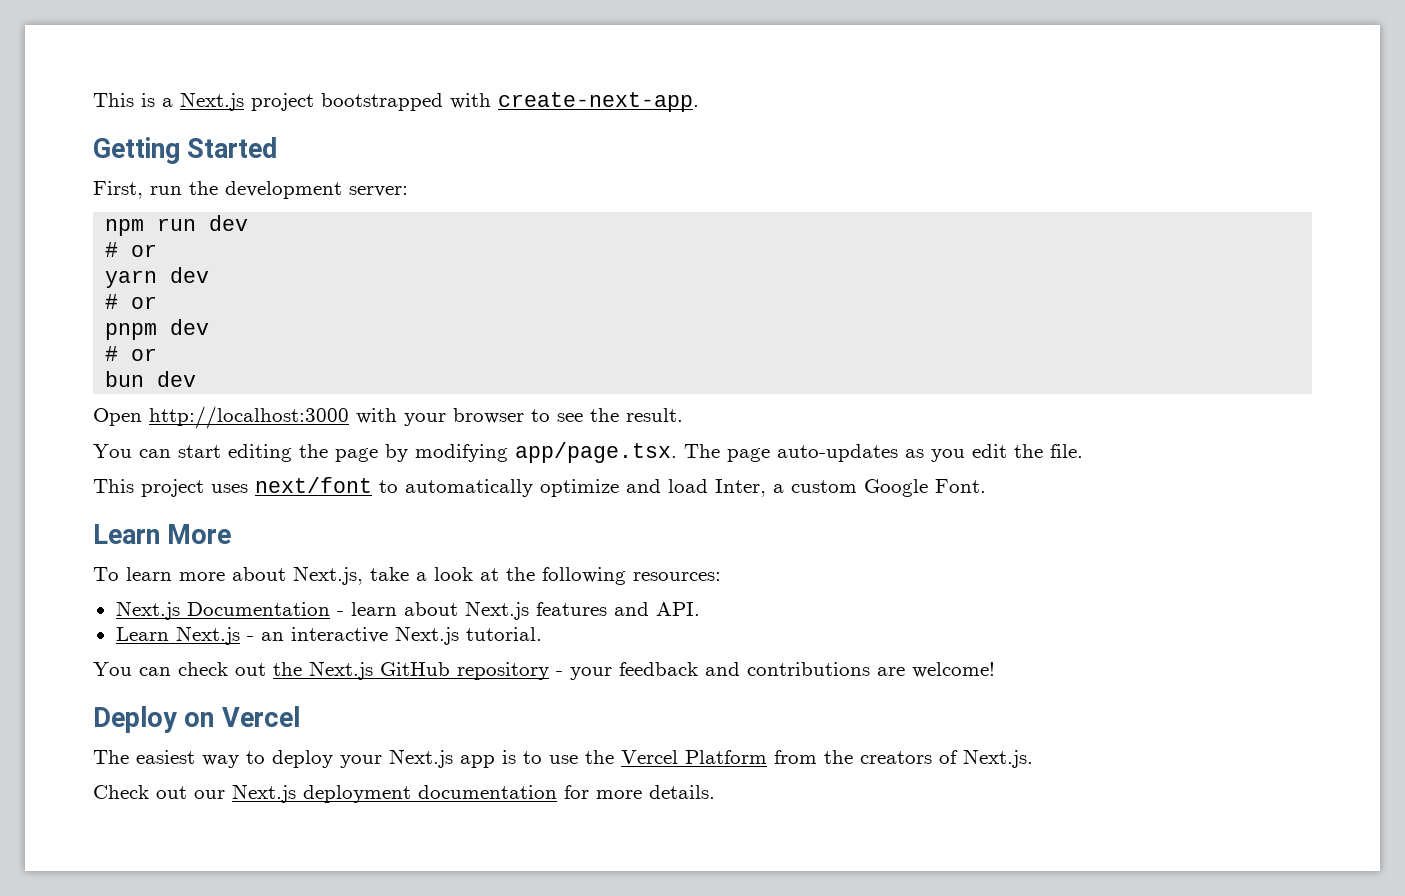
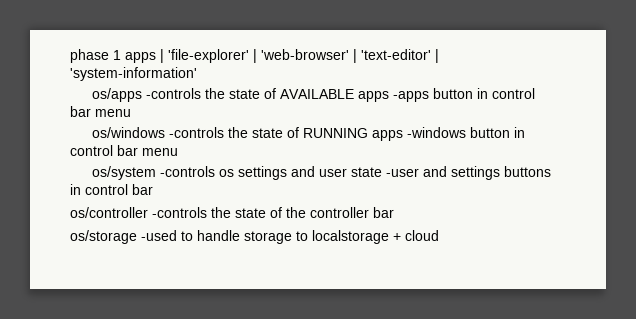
[93,92,699,112] [93,137,278,164] [93,181,408,199] [105,215,249,236] [105,242,158,257] [105,267,210,288] [105,294,158,309] [105,319,210,340] [105,346,158,361] [105,371,197,387] [93,406,683,429] [93,442,1083,463] [93,477,986,497] [93,524,232,544] [93,566,721,585] [115,601,700,620] [115,626,542,645] [93,661,995,680] [93,706,300,733] [93,749,1033,768] [93,784,715,803] This is a Next.js project bootstrapped with create-next-app. // Getting Started // First, run the development server: // npm run dev // # or // yarn dev // # or // pnpm dev // # or // bun dev // Open http://localhost:3000 with your browser to see the result. // You can start editing the page by modifying app/page.tsx. The page auto-updates as you edit the file. // This project uses next/font to automatically optimize and load Inter, a custom Google Font. // Learn More // To learn more about Next.js, take a look at the following resources: // Next.js Documentation - learn about Next.js features and API. // Learn Next.js - an interactive Next.js tutorial. // You can check out the Next.js GitHub repository - your feedback and contributions are welcome! // Deploy on Vercel // The easiest way to deploy your Next.js app is to use the Vercel Platform from the creators of Next.js. // Check out our Next.js deployment documentation for more details. -> [70,49,439,63] [70,67,197,81] [92,88,536,102] [70,106,131,117] [92,127,526,141] [70,145,178,156] [92,166,552,180] [70,184,153,195] [70,207,394,218] [70,230,439,244] phase 1 apps | 'file-explorer' | 'web-browser' | 'text-editor' | 'system-information' // os/apps -controls the state of AVAILABLE apps -apps button in control bar menu // os/windows -controls the state of RUNNING apps -windows button in control bar menu // os/system -controls os settings and user state -user and settings buttons in control bar // os/controller -controls the state of the controller bar // os/storage -used to handle storage to localstorage + cloud

